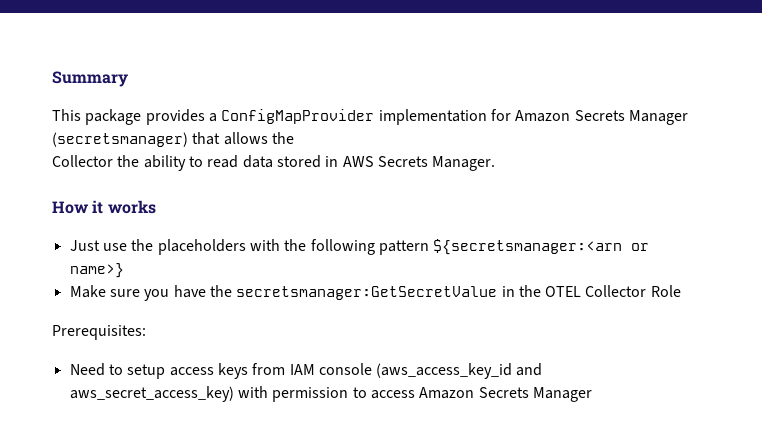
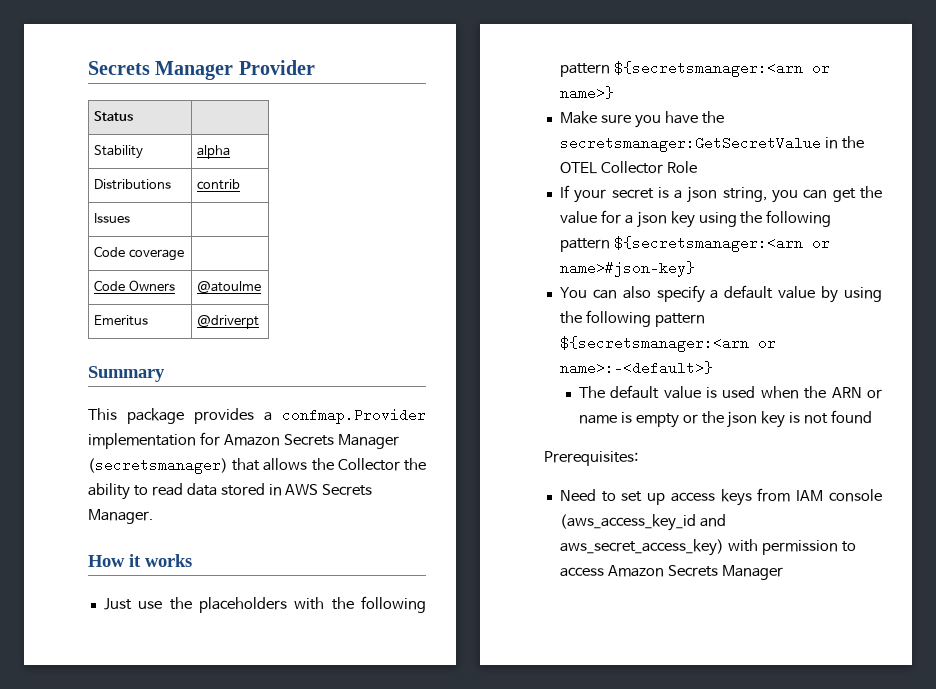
(52, 79) none -> [88,60,315,80] [94,111,134,121] [94,145,144,159] [197,145,231,159] [94,179,172,190] [197,179,241,190] [94,213,131,223] [94,246,184,261] [94,280,175,291] [197,281,262,293] [94,315,149,326] [197,315,260,329] Secrets Manager Provider // Status | // Stability | alpha // Distributions | contrib // Issues | // Code coverage | // Code Owners | @atoulme // Emeritus | @driverpt //
[221,109,375,124] ConfigMapProvider -> [282,408,426,424] confmap.Provider
(294, 138) // -> (334, 464) none
(681, 291) none -> [559,185,882,203] [559,210,832,228] [559,236,830,252] [559,261,695,277] [559,285,882,303] [559,310,705,327] [559,336,776,352] [559,361,713,375] [578,385,882,399] [578,410,873,428] // If your secret is a json string, you can get the value for a json key using the following pattern ${secretsmanager:<arn or name>#json-key} // You can also specify a default value by using the following pattern ${secretsmanager:<arn or name>:-<default>} // The default value is used when the ARN or name is empty or the json key is not found
[127,364,166,379] setup -> [621,491,666,505] set up

